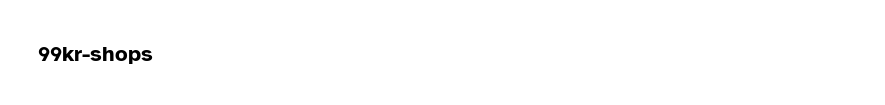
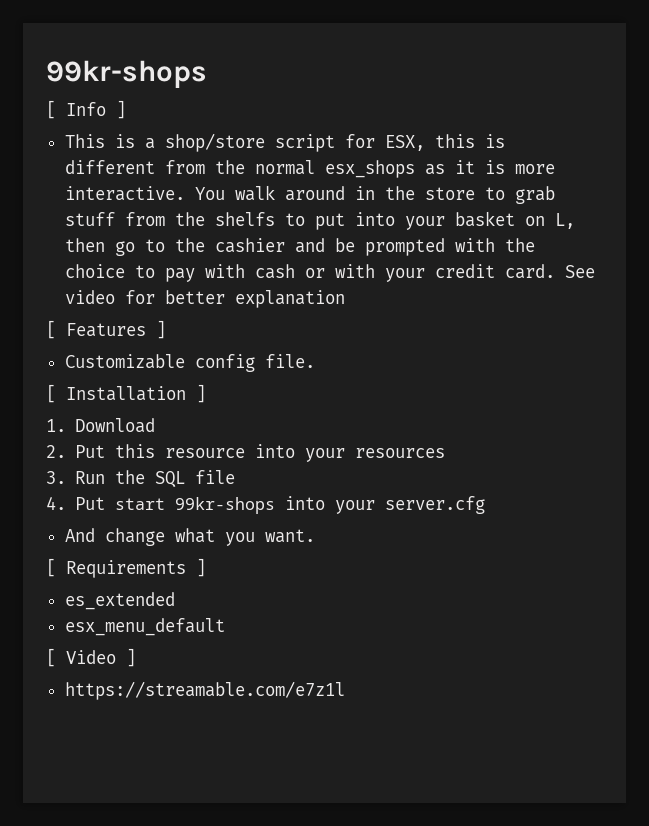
[38,47,153,64] 99kr-shops -> [46,60,207,88] [46,100,126,119] [64,133,505,152] [64,160,555,178] [64,185,555,204] [64,211,575,230] [64,238,535,256] [64,264,595,282] [64,290,345,308] [46,320,166,339] [64,354,315,372] [46,384,206,403] [46,418,155,433] [46,444,445,462] [46,470,235,488] [46,496,485,514] [64,528,315,546] [46,558,206,578] [64,592,175,610] [64,618,225,636] [46,648,136,667] [64,681,345,700] 99kr-shops // [ Info ] // This is a shop/store script for ESX, this is different from the normal esx_shops as it is more interactive. You walk around in the store to grab stuff from the shelfs to put into your basket on L, then go to the cashier and be prompted with the choice to pay with cash or with your credit card. See video for better explanation // [ Features ] // Customizable config file. // [ Installation ] // 1. Download // 2. Put this resource into your resources // 3. Run the SQL file // 4. Put start 99kr-shops into your server.cfg // And change what you want. // [ Requirements ] // es_extended // esx_menu_default // [ Video ] // https://streamable.com/e7z1l

